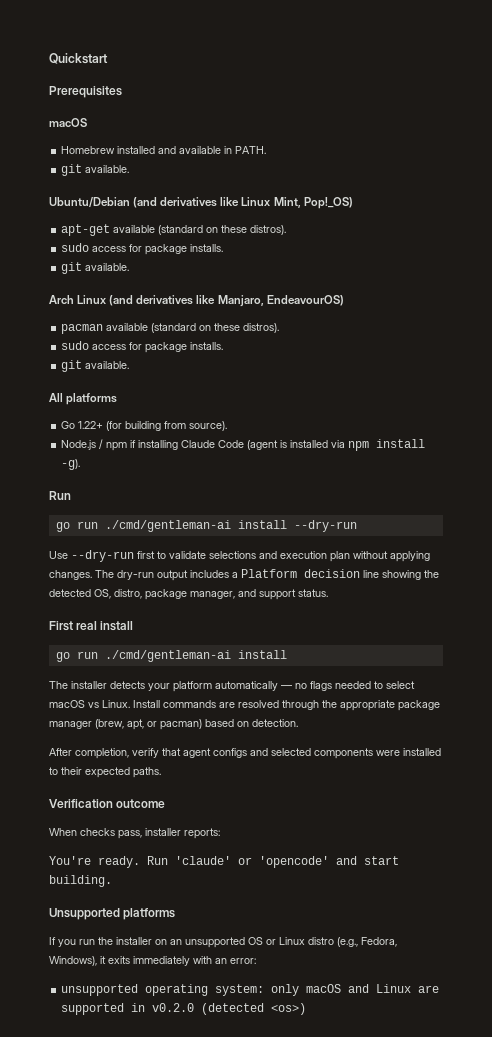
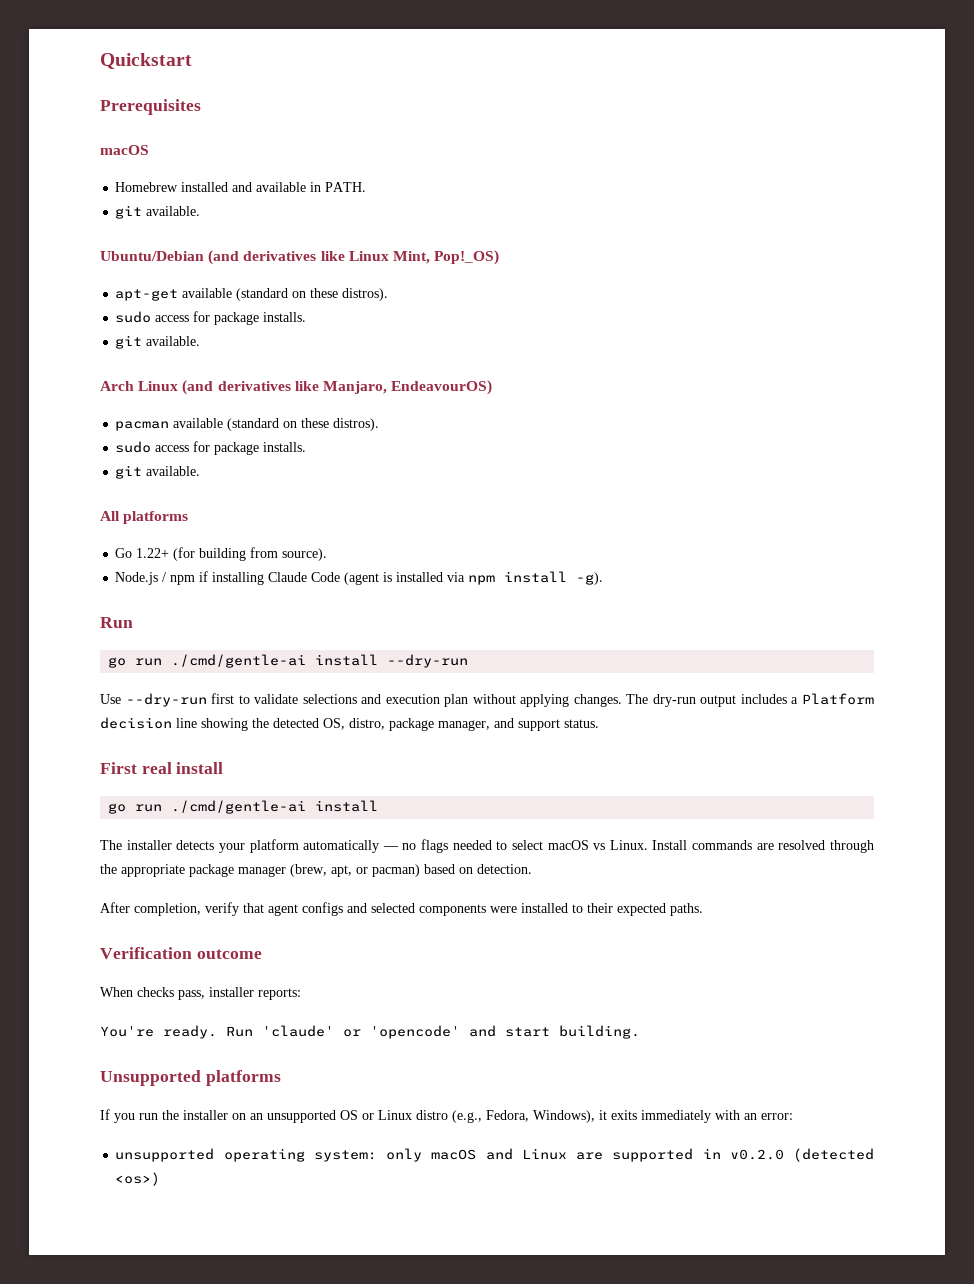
[104,520,231,532] ./cmd/gentleman-ai -> [171,654,307,668] ./cmd/gentle-ai
[104,650,231,662] ./cmd/gentleman-ai -> [171,800,307,814] ./cmd/gentle-ai

